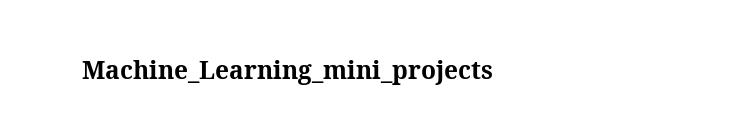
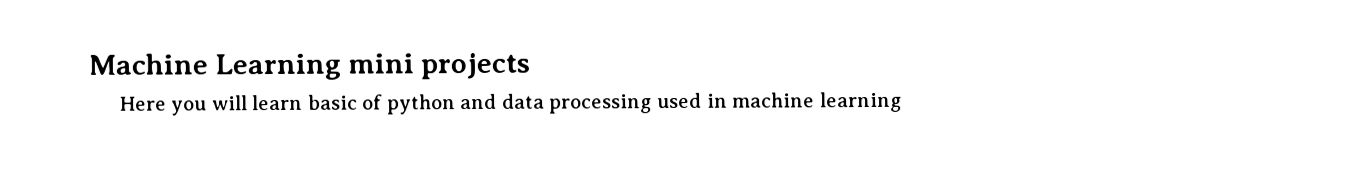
[82,60,493,85] Machine_Learning_mini_projects -> [88,52,531,81] [118,91,902,116] Machine Learning mini projects // Here you will learn basic of python and data processing used in machine learning

